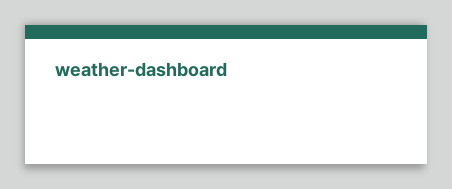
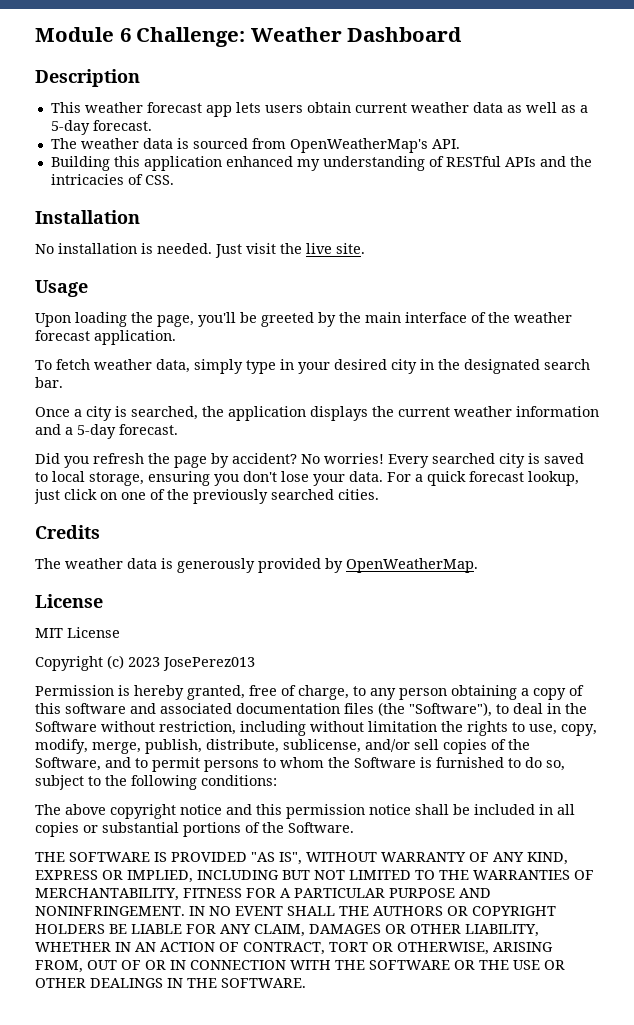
[55,62,227,77] weather-dashboard -> [35,27,463,47] [35,69,140,87] [50,102,588,117] [50,120,152,135] [50,138,460,153] [50,156,592,171] [50,174,174,185] [35,210,140,224] [35,243,365,258] [35,280,88,297] [35,312,572,327] [35,330,176,345] [35,359,590,374] [35,377,63,388] [35,406,599,421] [35,424,178,439] [35,453,584,468] [35,471,579,486] [34,489,379,504] [35,525,100,539] [35,558,478,573] [35,594,103,608] [35,627,120,638] [35,655,255,671] [35,685,584,700] [35,702,587,717] [35,721,597,736] [35,739,530,754] [35,757,565,772] [35,775,277,790] [35,804,575,819] [35,822,354,837] [35,852,568,865] [35,870,594,883] [35,888,491,901] [35,906,556,916] [35,924,539,937] [35,942,553,955] [35,960,565,973] [35,978,306,988] Module 6 Challenge: Weather Dashboard // Description // This weather forecast app lets users obtain current weather data as well as a 5-day forecast. // The weather data is sourced from OpenWeatherMap's API. // Building this application enhanced my understanding of RESTful APIs and the intricacies of CSS. // Installation // No installation is needed. Just visit the live site. // Usage // Upon loading the page, you'll be greeted by the main interface of the weather forecast application. // To fetch weather data, simply type in your desired city in the designated search bar. // Once a city is searched, the application displays the current weather information and a 5-day forecast. // Did you refresh the page by accident? No worries! Every searched city is saved to local storage, ensuring you don't lose your data. For a quick forecast lookup, just click on one of the previously searched cities. // Credits // The weather data is generously provided by OpenWeatherMap. // License // MIT License // Copyright (c) 2023 JosePerez013 // Permission is hereby granted, free of charge, to any person obtaining a copy of this software and associated documentation files (the "Software"), to deal in the Software without restriction, including without limitation the rights to use, copy, modify, merge, publish, distribute, sublicense, and/or sell copies of the Software, and to permit persons to whom the Software is furnished to do so, subject to the following conditions: // The above copyright notice and this permission notice shall be included in all copies or substantial portions of the Software. // THE SOFTWARE IS PROVIDED "AS IS", WITHOUT WARRANTY OF ANY KIND, EXPRESS OR IMPLIED, INCLUDING BUT NOT LIMITED TO THE WARRANTIES OF MERCHANTABILITY, FITNESS FOR A PARTICULAR PURPOSE AND NONINFRINGEMENT. IN NO EVENT SHALL THE AUTHORS OR COPYRIGHT HOLDERS BE LIABLE FOR ANY CLAIM, DAMAGES OR OTHER LIABILITY, WHETHER IN AN ACTION OF CONTRACT, TORT OR OTHERWISE, ARISING FROM, OUT OF OR IN CONNECTION WITH THE SOFTWARE OR THE USE OR OTHER DEALINGS IN THE SOFTWARE.

